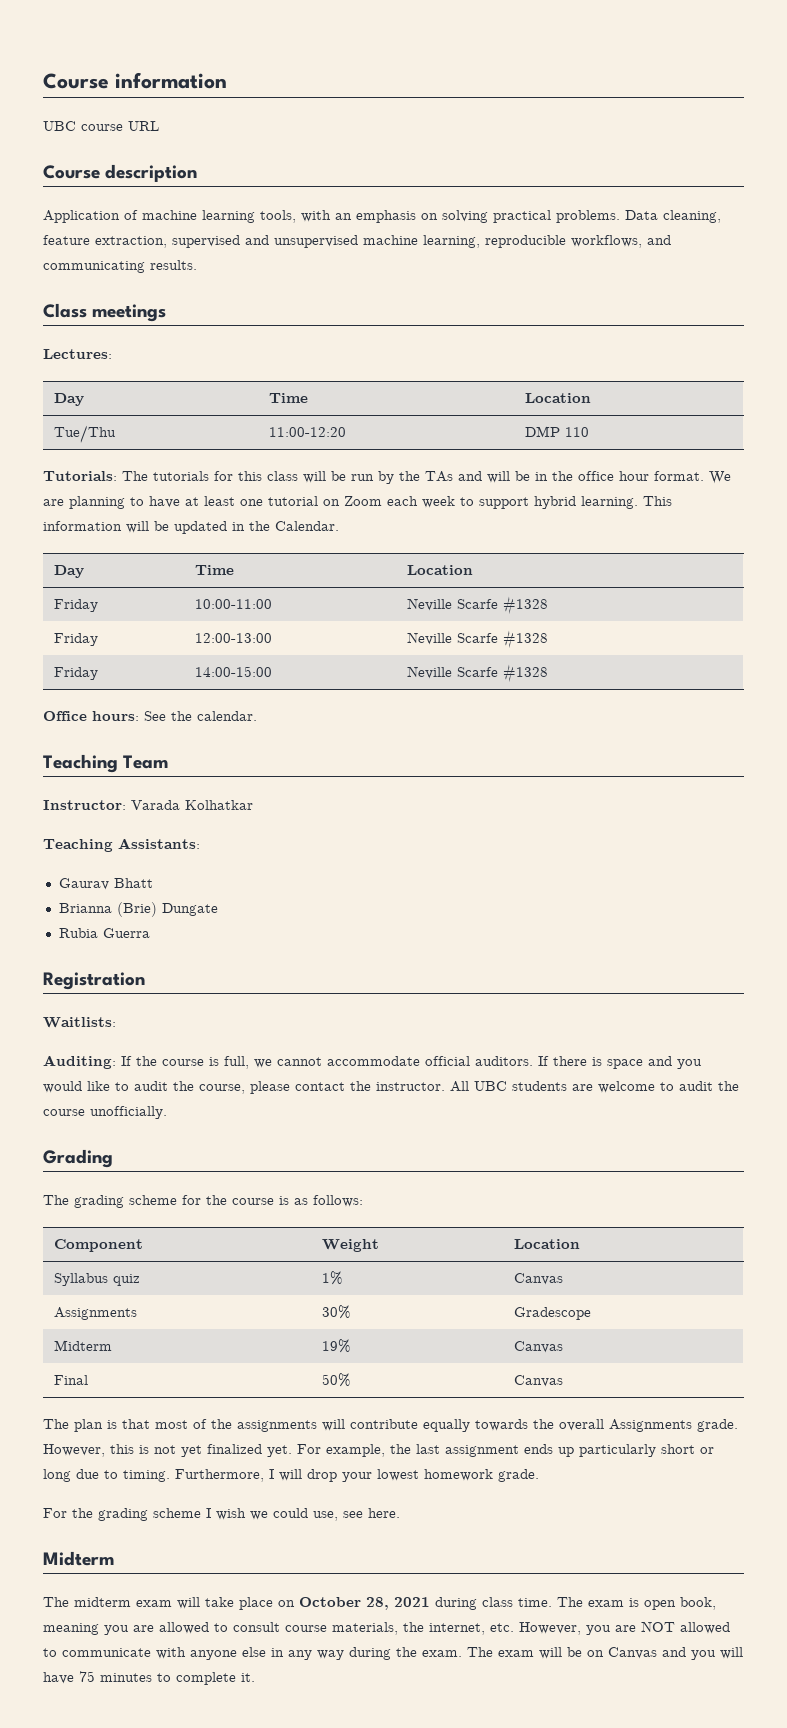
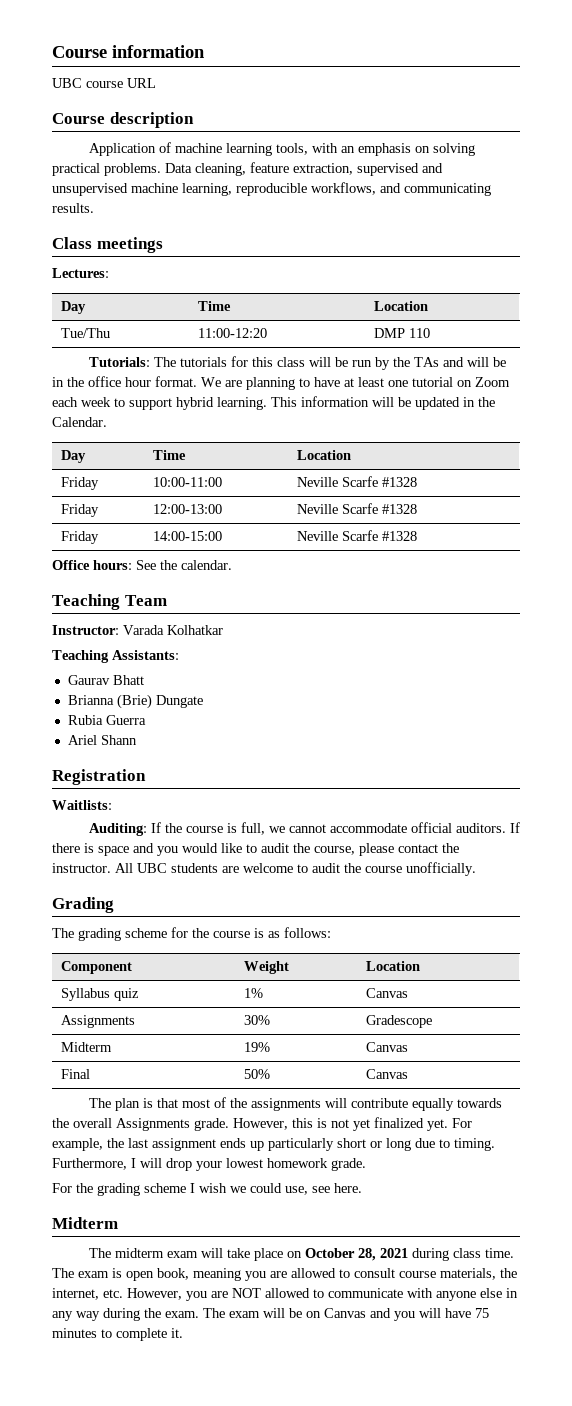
(150, 933) none -> [67,735,137,745] // Ariel Shann

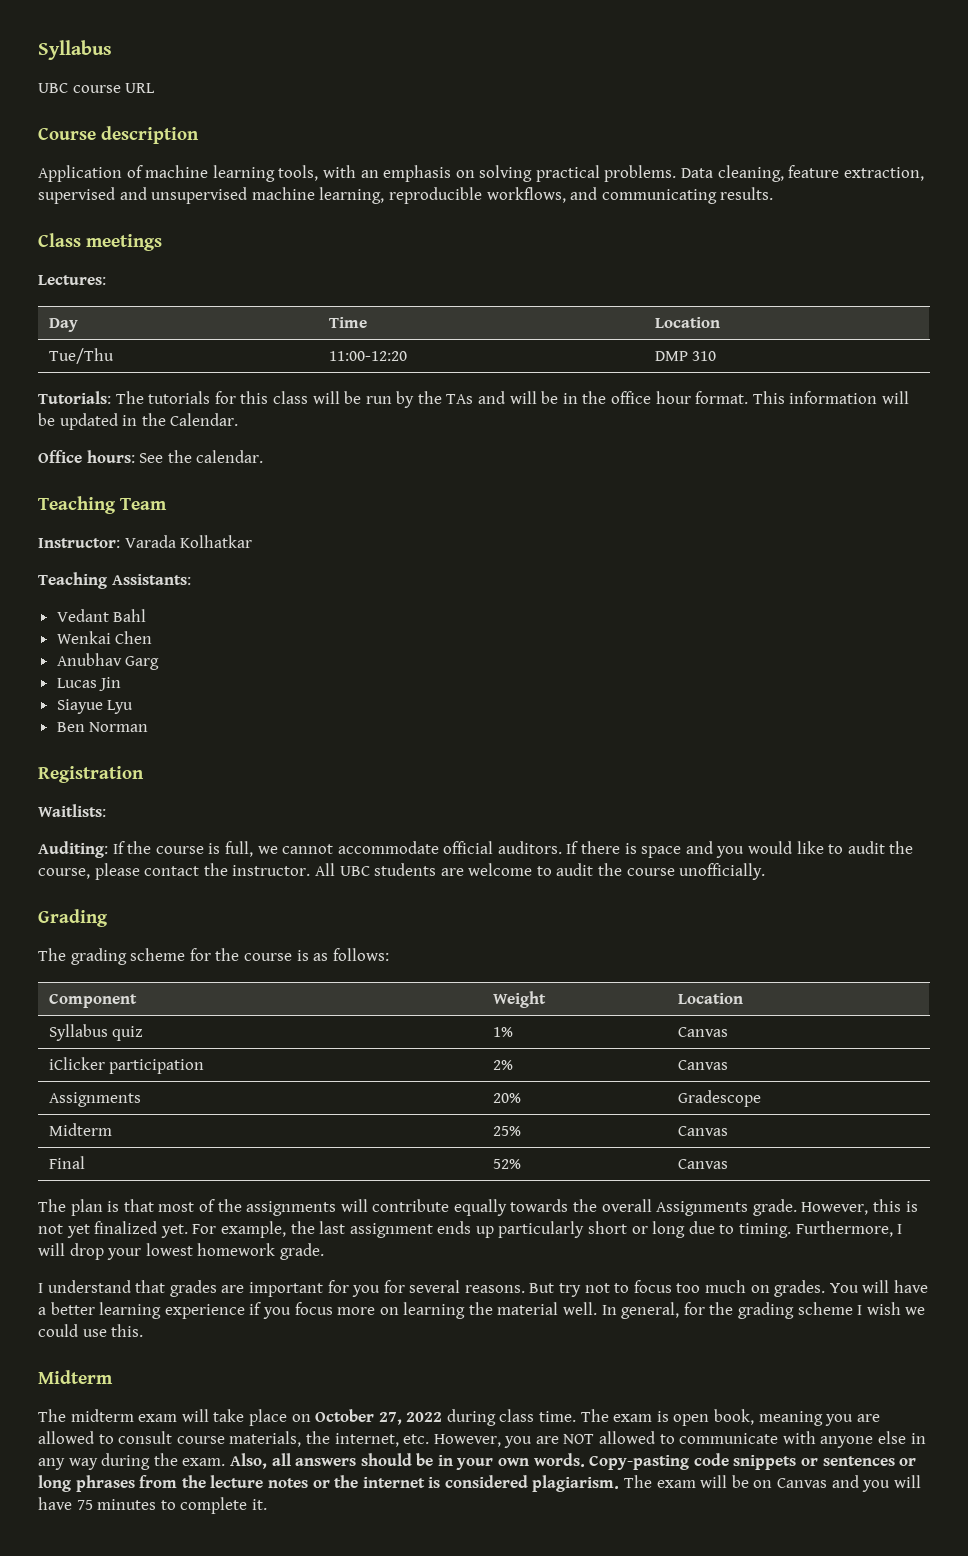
[52,45,205,58] Course information -> [38,40,112,60] Syllabus
[409,328,431,338] 110 -> [692,351,717,361] 310
[201,377,510,390] [52,397,267,410] We are planning to have at least one tutorial on Zoom each week to support hybrid learning. -> (749, 397) none
[61,450,87,463] [153,450,187,460] [297,450,352,460] [61,477,100,490] [153,477,223,487] [297,476,418,487] [61,504,100,517] [153,504,223,514] [297,503,418,514] [61,531,100,544] [153,531,223,541] [297,530,418,541] // Day | Time | Location // Friday | 10:00-11:00 | Neville Scarfe #1328 // Friday | 12:00-13:00 | Neville Scarfe #1328 // Friday | 14:00-15:00 | Neville Scarfe #1328 -> (239, 419) none
[67,675,144,685] [67,694,203,709] [67,715,146,725] [67,735,137,745] Gaurav Bhatt // Brianna (Brie) Dungate // Rubia Guerra // Ariel Shann -> [56,609,147,622] [56,631,153,644] [56,653,160,670] [56,677,122,691] [56,699,134,714] [56,722,149,732] Vedant Bahl // Wenkai Chen // Anubhav Garg // Lucas Jin // Siayue Lyu // Ben Norman
(409, 993) none -> [48,1057,205,1074] [492,1060,513,1070] [677,1060,728,1070] // iClicker participation | 2% | Canvas
[244,1015,271,1025] 30% -> [492,1093,521,1103] 20%
[244,1042,271,1052] 19% -> [492,1126,521,1136] 25%
[244,1069,271,1079] 50% -> [492,1159,521,1169] 52%
[52,1183,72,1193] For -> [38,1280,928,1297] [38,1302,705,1319] I understand that grades are important for you for several reasons. But try not to focus too much on grades. You will have a better learning experience if you focus more on learning the material well. In general, for
[285,1183,362,1195] use, see here. -> [82,1324,144,1337] use this.
[357,1248,408,1261] 28, 2021 -> [378,1412,443,1425] 27, 2022
(199, 1314) none -> [229,1453,917,1470] [38,1475,620,1492] Also, all answers should be in your own words. Copy-pasting code snippets or sentences or long phrases from the lecture notes or the internet is considered plagiarism.

